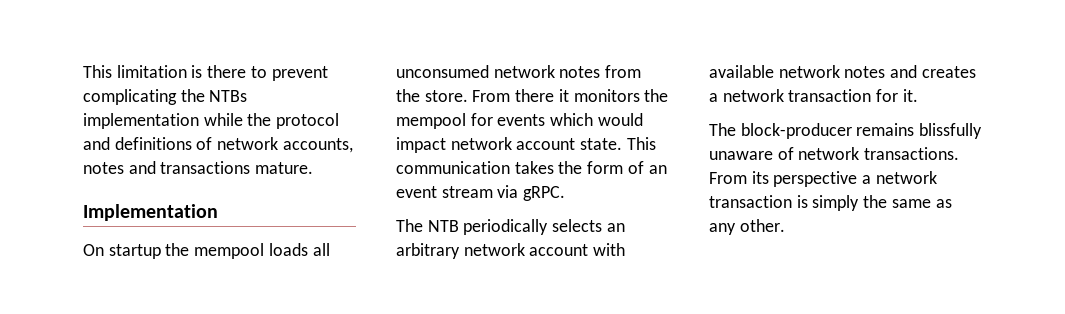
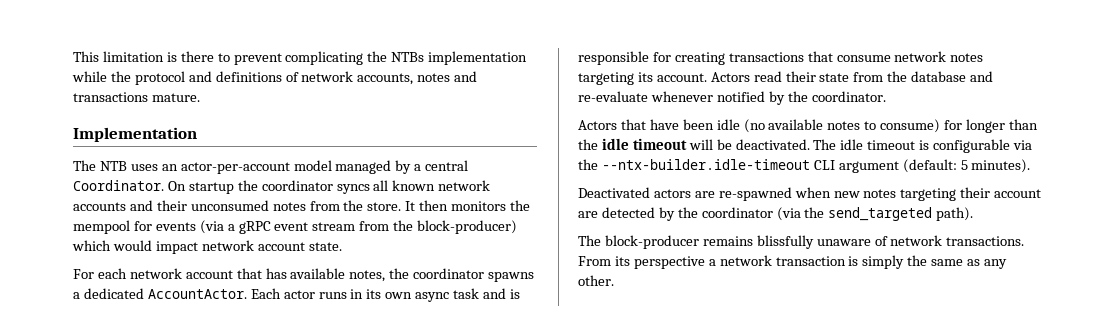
[83,243,330,259] [396,65,555,78] On startup the mempool loads all unconsumed network -> [73,160,469,174] [73,180,491,194] [73,200,269,211] The NTB uses an actor-per-account model managed by a central Coordinator. On startup the coordinator syncs all known network accounts and their unconsumed
[472,89,569,102] From there it -> [405,200,449,211] It then
(546, 120) none -> [199,220,518,234] (via a gRPC event stream from the block-producer)
[626,137,656,150] [396,161,667,174] [396,185,566,201] [396,219,625,235] [396,243,626,259] [709,65,976,78] [709,89,918,102] This communication takes the form of an event stream via gRPC. // The NTB periodically selects an arbitrary network account with available network notes and creates a network transaction for it. -> [73,268,535,282] [73,288,520,302] [578,51,984,65] [578,71,994,85] [578,91,886,105] [578,119,1038,133] [578,138,1033,153] [578,159,1031,173] [578,187,1042,201] [578,207,974,221] // For each network account that has available notes, the coordinator spawns a dedicated AccountActor. Each actor runs in its own async task and is responsible for creating transactions that consume network notes targeting its account. Actors read their state from the database and re-evaluate whenever notified by the coordinator. // Actors that have been idle (no available notes to consume) for longer than the idle timeout will be deactivated. The idle timeout is configurable via the --ntx-builder.idle-timeout CLI argument (default: 5 minutes). // Deactivated actors are re-spawned when new notes targeting their account are detected by the coordinator (via the send_targeted path).

